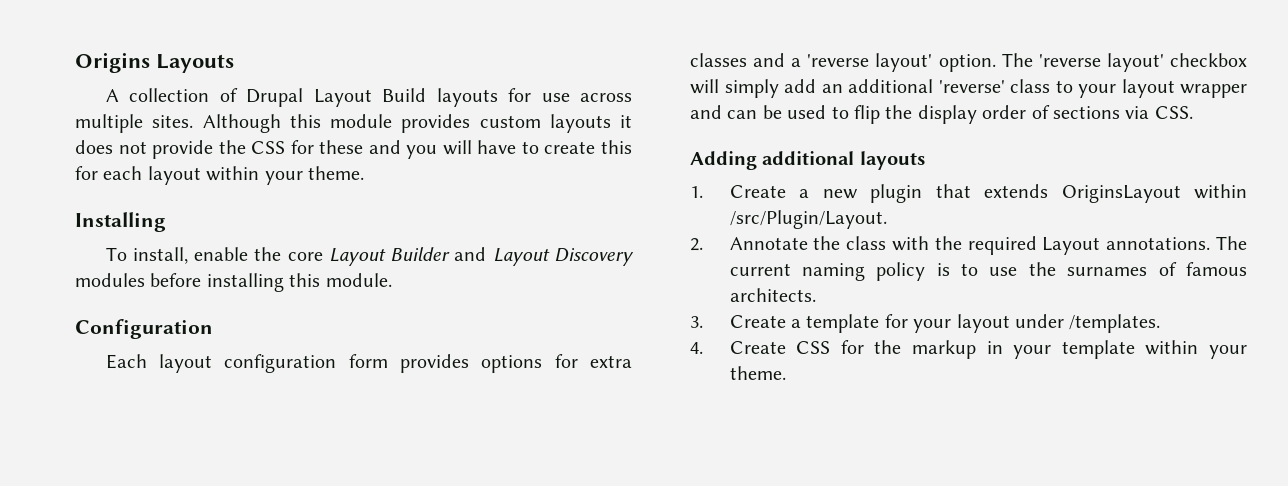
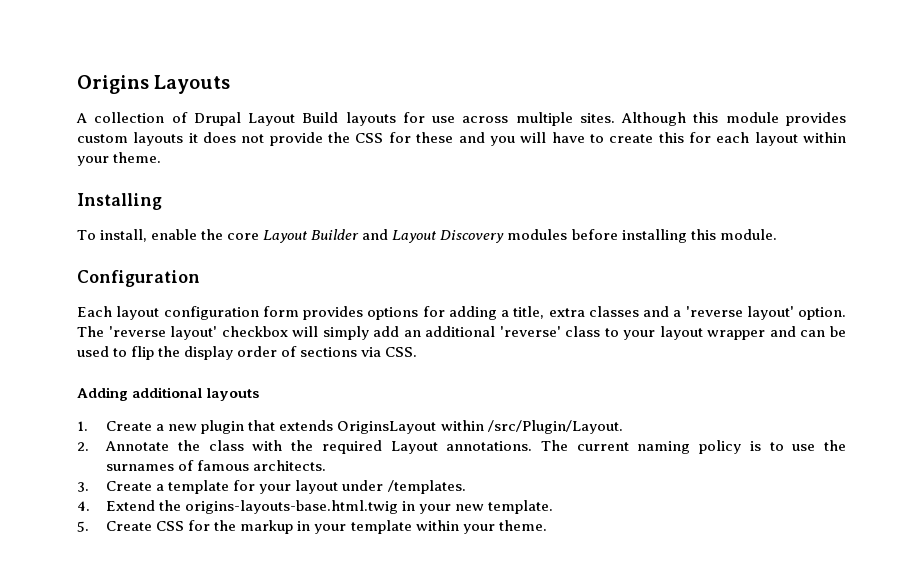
(578, 361) none -> [448,306,545,320] adding a title,
(703, 348) none -> [106,500,554,514] [77,521,89,532] Extend the origins-layouts-base.html.twig in your new template. // 5.

